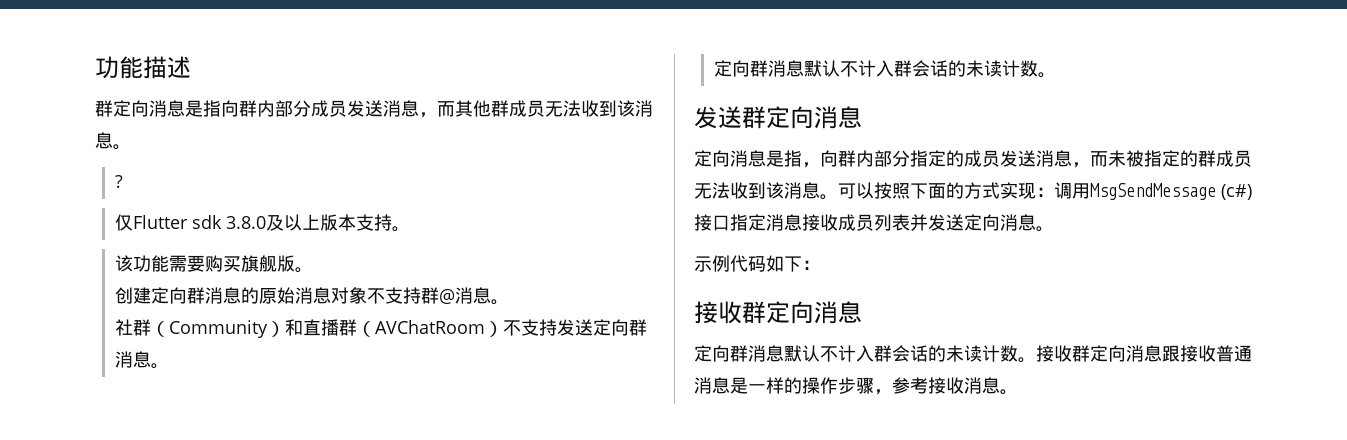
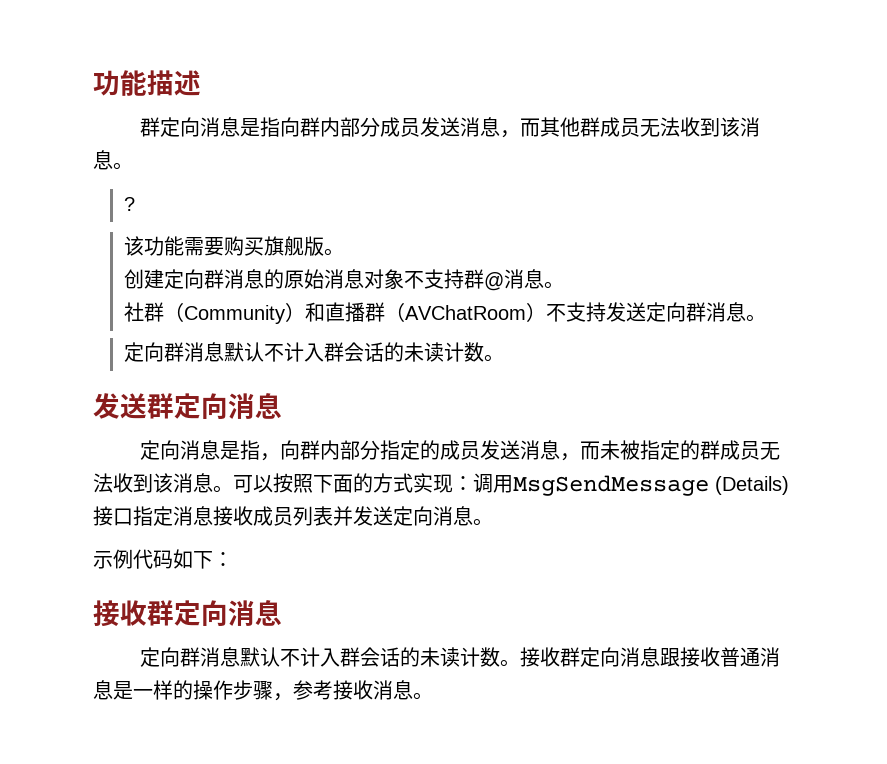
[114,214,410,232] // 仅Flutter sdk 3.8.0及以上版本支持。 -> (135, 204) none
[1221,184,1252,200] (c#) -> [715,476,789,495] (Details)

